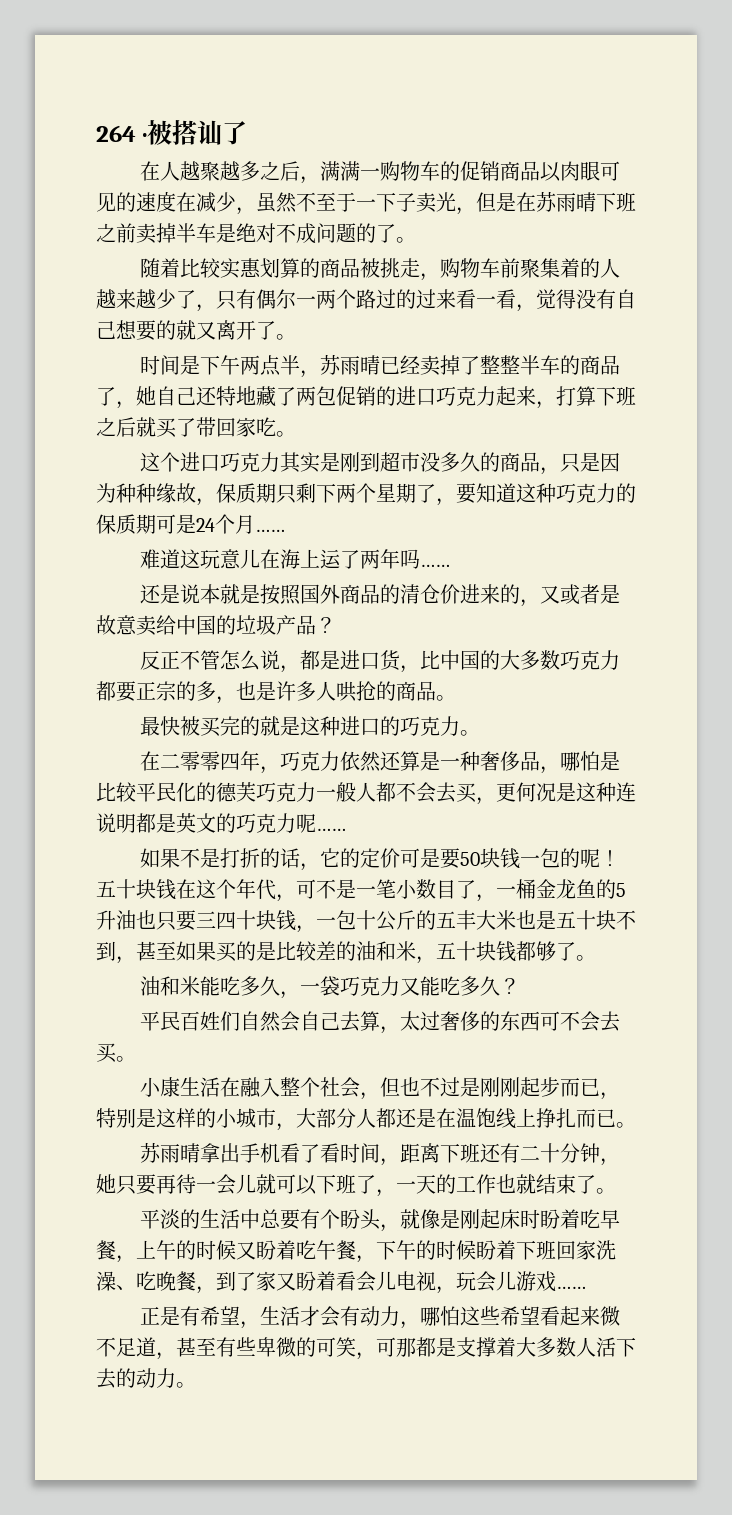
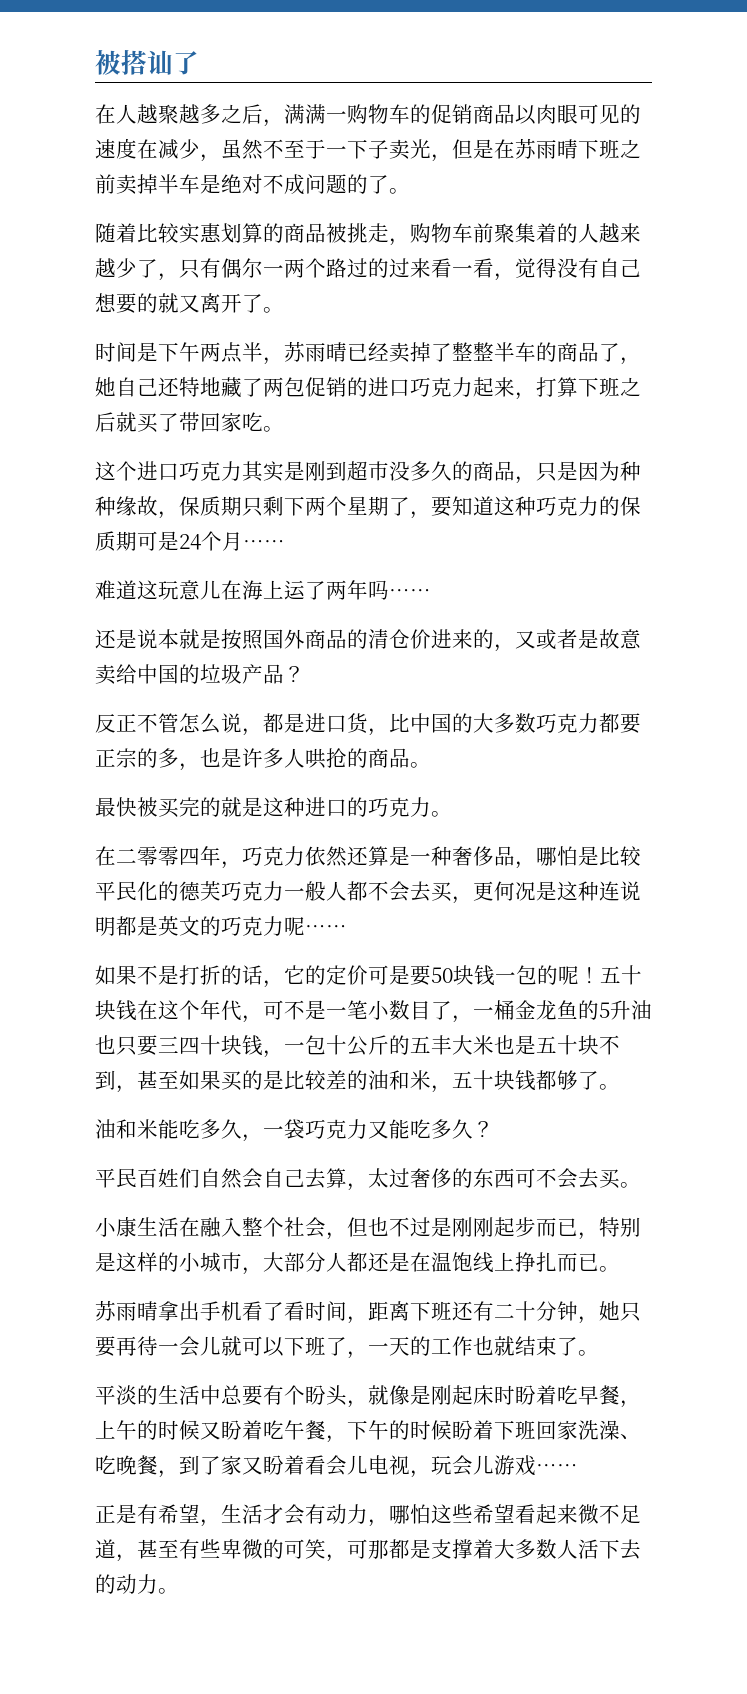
[96,125,147,142] 264 · -> (95, 62) none

